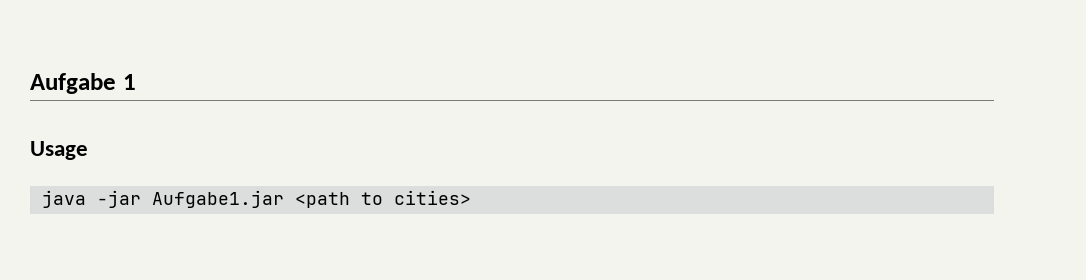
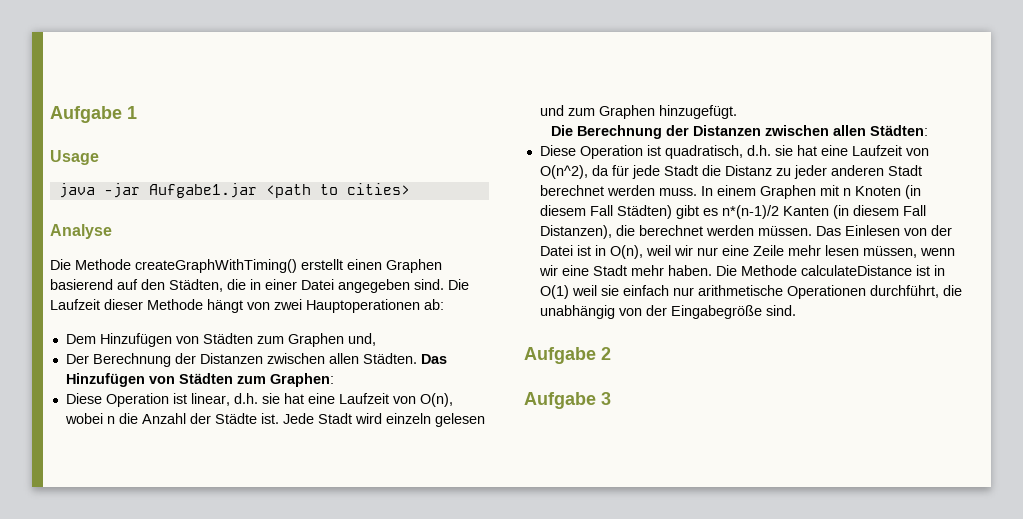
(471, 197) none -> [50,224,112,239] [50,259,442,273] [50,279,469,293] [50,299,444,313] [65,333,376,347] [65,353,447,367] [65,373,334,387] [65,393,453,407] [64,413,485,427] [539,105,737,119] [551,125,929,139] [539,145,929,159] [539,165,922,179] [539,185,921,199] [539,205,926,219] [539,225,952,239] [539,245,955,259] [538,265,945,276] [539,285,962,299] [539,305,796,319] [524,347,611,364] [524,392,611,409] // Analyse // Die Methode createGraphWithTiming() erstellt einen Graphen basierend auf den Städten, die in einer Datei angegeben sind. Die Laufzeit dieser Methode hängt von zwei Hauptoperationen ab: // Dem Hinzufügen von Städten zum Graphen und, // Der Berechnung der Distanzen zwischen allen Städten. Das Hinzufügen von Städten zum Graphen: // Diese Operation ist linear, d.h. sie hat eine Laufzeit von O(n), wobei n die Anzahl der Städte ist. Jede Stadt wird einzeln gelesen und zum Graphen hinzugefügt. // Die Berechnung der Distanzen zwischen allen Städten: // Diese Operation ist quadratisch, d.h. sie hat eine Laufzeit von O(n^2), da für jede Stadt die Distanz zu jeder anderen Stadt berechnet werden muss. In einem Graphen mit n Knoten (in diesem Fall Städten) gibt es n*(n-1)/2 Kanten (in diesem Fall Distanzen), die berechnet werden müssen. Das Einlesen von der Datei ist in O(n), weil wir nur eine Zeile mehr lesen müssen, wenn wir eine Stadt mehr haben. Die Methode calculateDistance ist in O(1) weil sie einfach nur arithmetische Operationen durchführt, die unabhängig von der Eingabegröße sind. // Aufgabe 2 // Aufgabe 3

